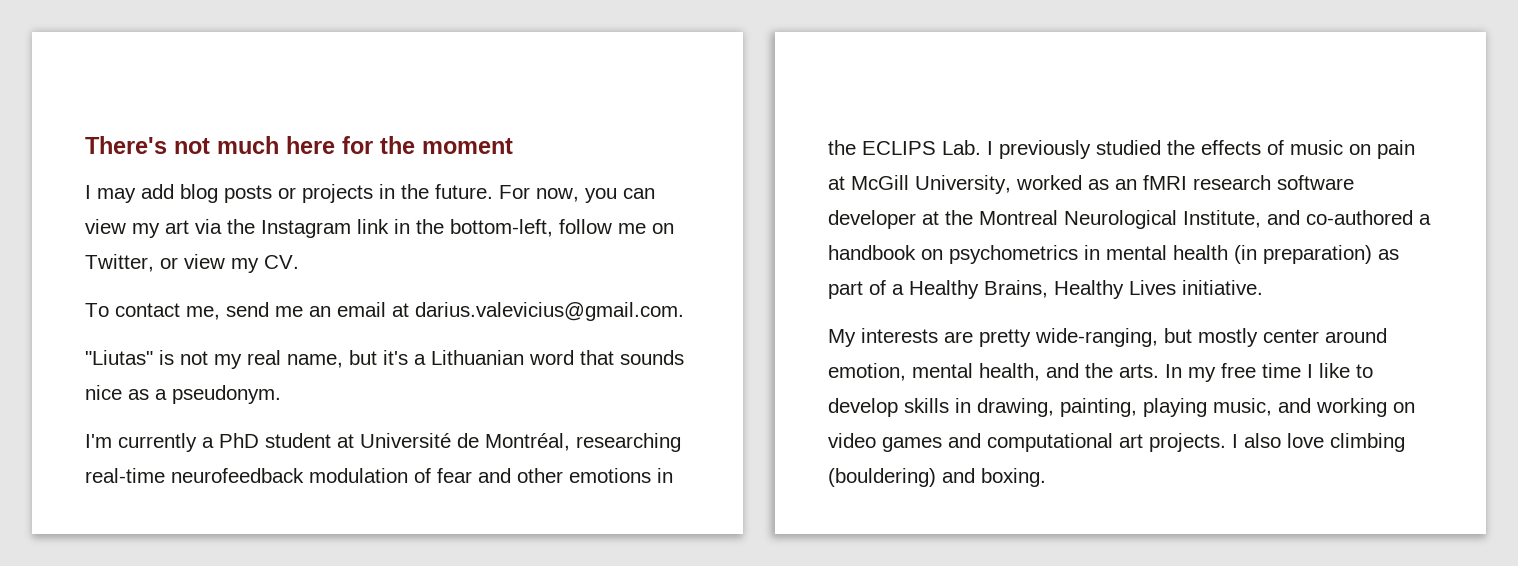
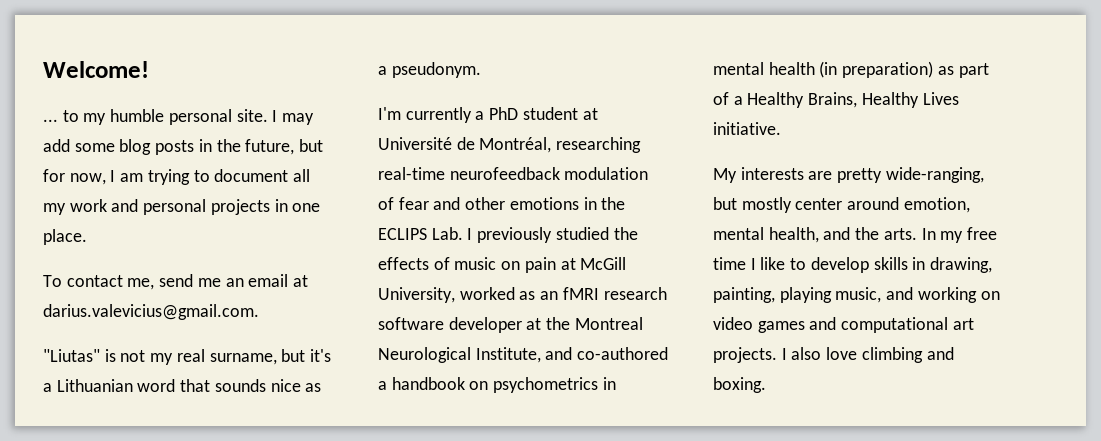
[85,136,513,154] There's not much here for the moment // -> [43,61,149,78] [43,109,268,125] Welcome! // ... to my humble personal site.
(174, 191) none -> [74,143,115,152] some
[278,184,655,203] [85,219,674,238] [85,254,299,273] or projects in the future. For now, you can view my art via the Instagram link in the bottom-left, follow me on Twitter, or view my CV. -> [198,139,324,155] [43,169,311,185] [43,199,321,215] [43,229,87,245] in the future, but for now, I am trying to document all my work and personal projects in one place.
[287,354,343,368] name, -> [209,353,277,365] surname,
[828,468,936,487] (bouldering) -> (923, 355) none

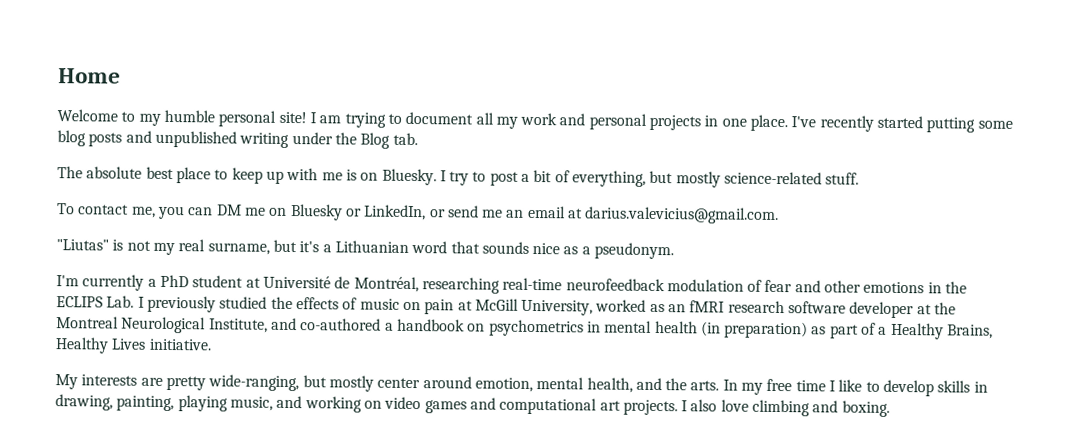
[43,61,149,78] [43,119,58,122] Welcome! // ... -> [58,68,121,84] [57,109,118,122] Home // Welcome
[236,109,315,125] [43,139,324,155] [43,169,106,185] site. I may add some blog posts in the future, but for now, -> [278,111,307,124] site!
[43,275,155,290] // To contact me, -> [791,115,1013,133] [57,130,418,149] [57,166,860,188] [57,203,446,221] I've recently started putting some blog posts and unpublished writing under the Blog tab. // The absolute best place to keep up with me is on Bluesky. I try to post a bit of everything, but mostly science-related stuff. // To contact me, you can DM me on Bluesky or LinkedIn, or

